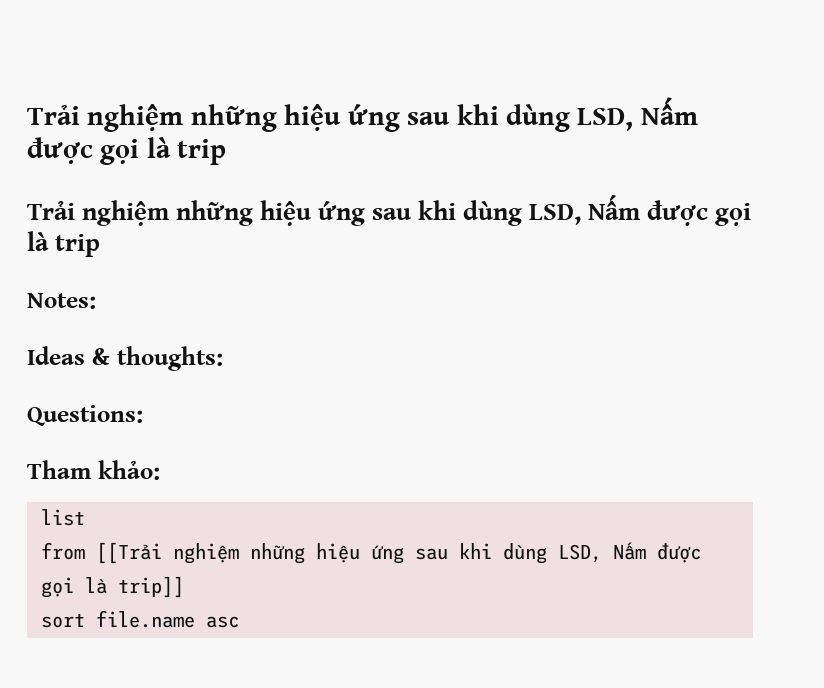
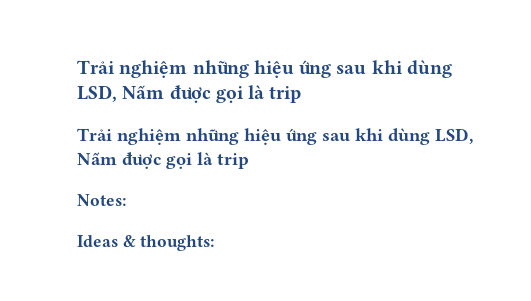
[27,405,143,426] [27,460,160,480] [40,509,85,526] [40,542,701,564] [40,576,184,598] [40,610,239,628] // Questions: // Tham khảo: // list // from [[Trải nghiệm những hiệu ứng sau khi dùng LSD, Nấm được gọi là trip]] // sort file.name asc -> (215, 243) none

